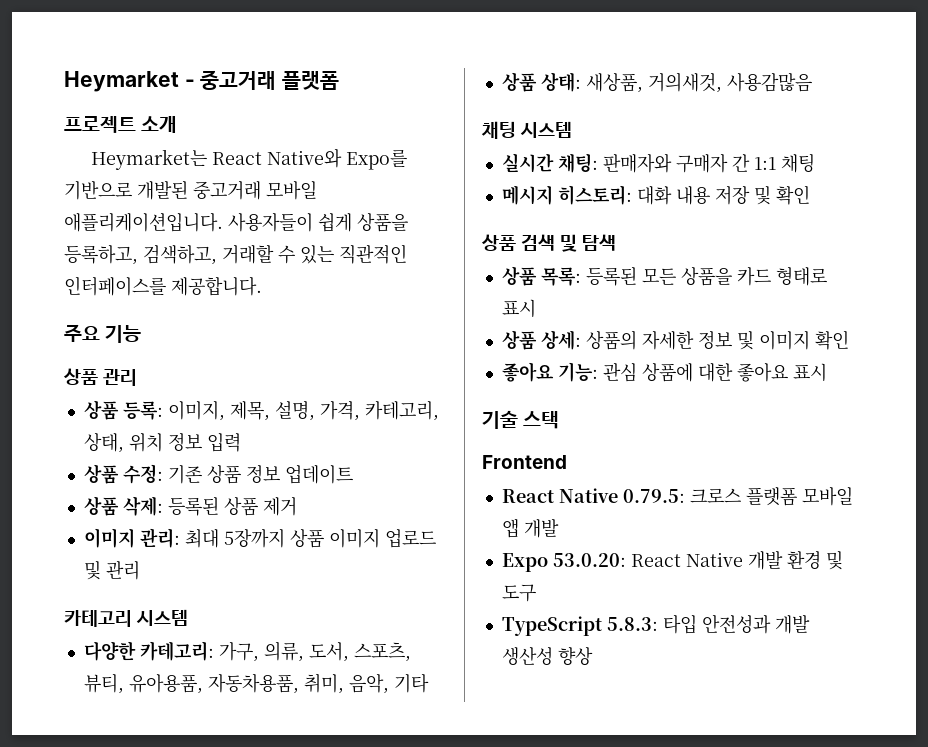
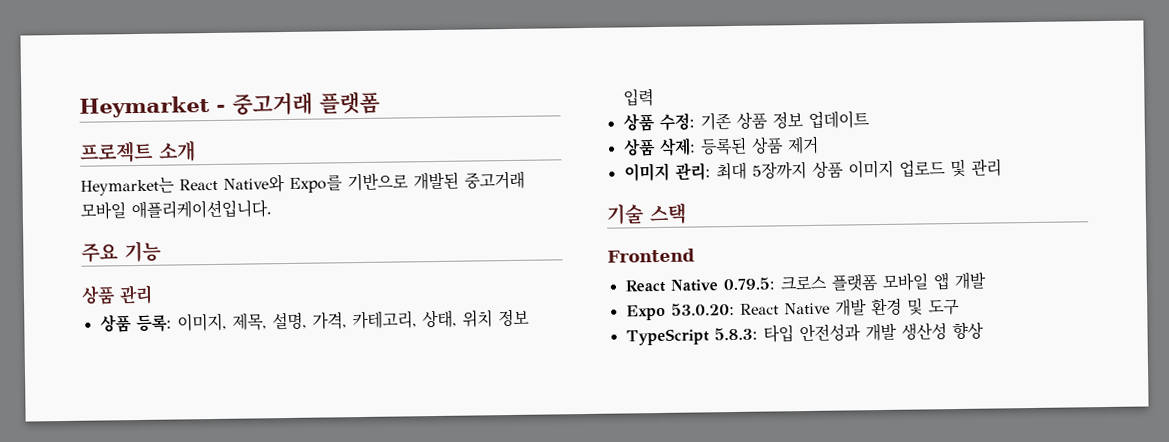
[228,212,408,232] [64,244,407,265] [64,276,262,296] 사용자들이 쉽게 상품을 등록하고, 검색하고, 거래할 수 있는 직관적인 인터페이스를 제공합니다. -> (272, 209) none
[64,609,189,627] [83,641,411,662] [83,673,429,694] [501,72,812,93] [481,121,573,139] [501,153,815,173] [501,185,810,205] [481,234,617,252] [501,266,827,286] [501,299,536,317] [501,330,849,350] [501,362,827,382] // 카테고리 시스템 // 다양한 카테고리: 가구, 의류, 도서, 스포츠, 뷰티, 유아용품, 자동차용품, 취미, 음악, 기타 // 상품 상태: 새상품, 거의새것, 사용감많음 // 채팅 시스템 // 실시간 채팅: 판매자와 구매자 간 1:1 채팅 // 메시지 히스토리: 대화 내용 저장 및 확인 // 상품 검색 및 탐색 // 상품 목록: 등록된 모든 상품을 카드 형태로 표시 // 상품 상세: 상품의 자세한 정보 및 이미지 확인 // 좋아요 기능: 관심 상품에 대한 좋아요 표시 -> (1002, 167) none

